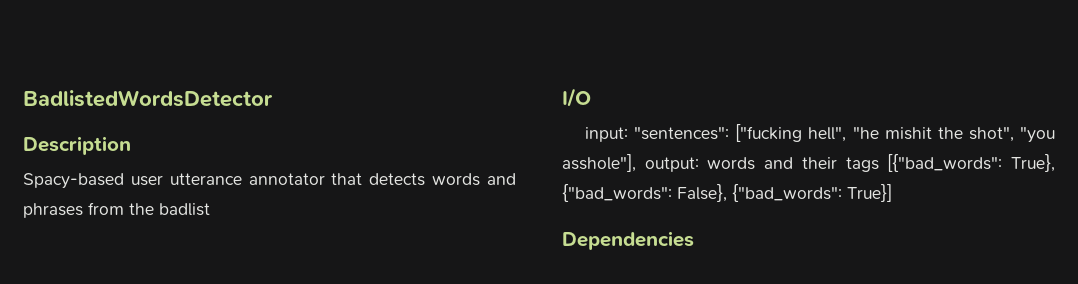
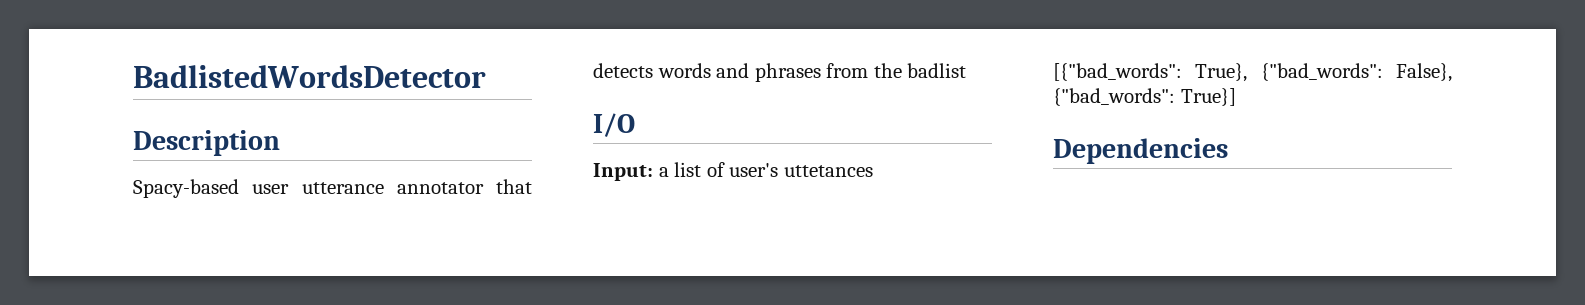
[585,124,1055,143] [562,154,879,172] input: "sentences": ["fucking hell", "he mishit the shot", "you asshole"], output: words and their tags -> [593,162,873,181] Input: a list of user's uttetances

